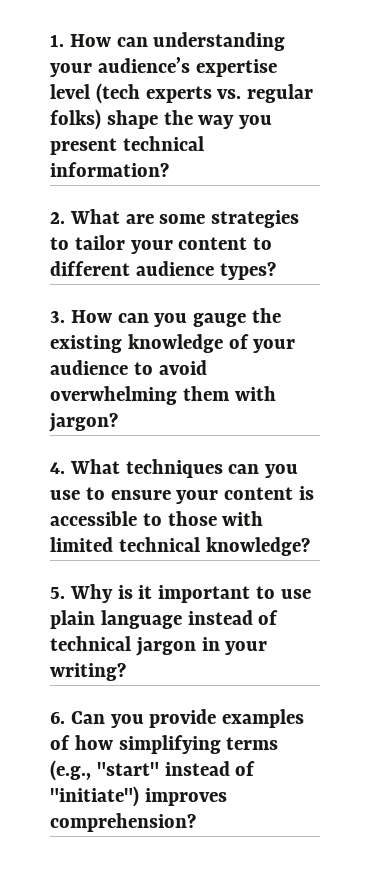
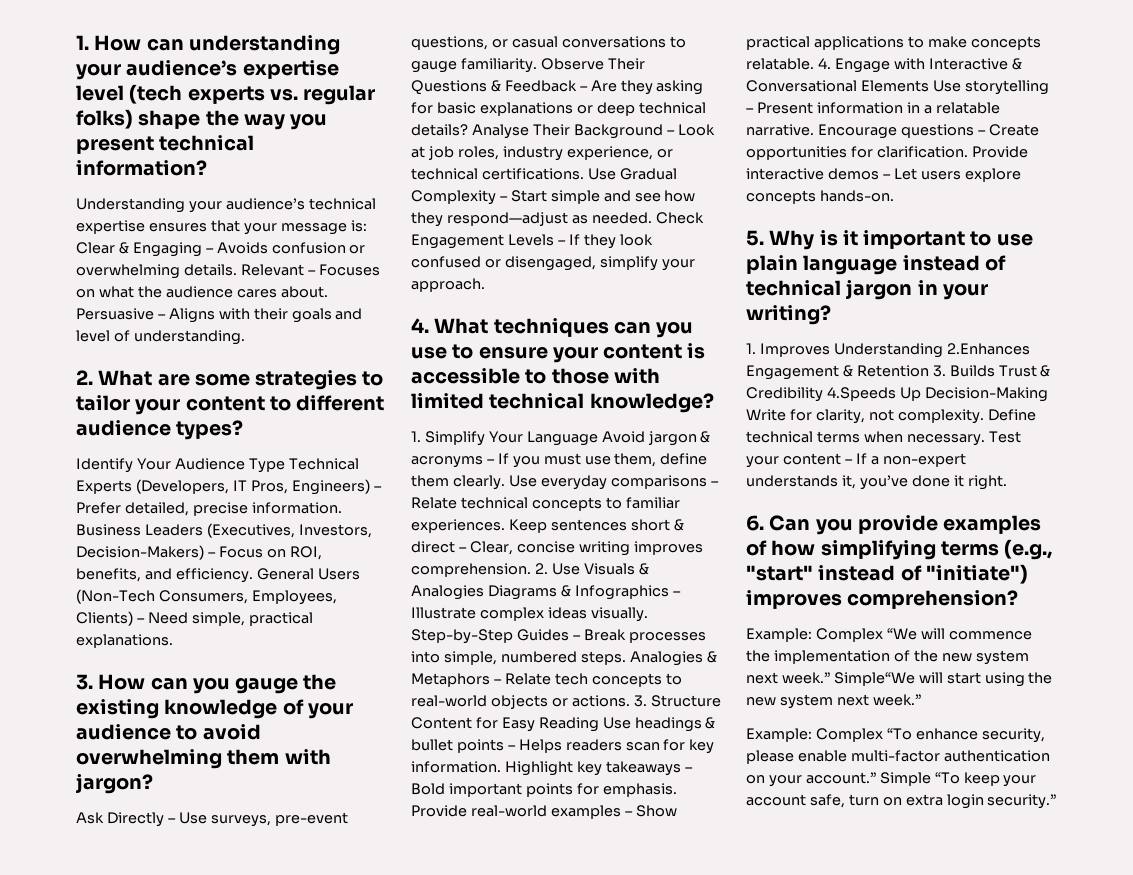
(169, 169) none -> [76,198,376,213] [76,220,367,235] [76,242,366,257] [76,264,380,279] [76,286,328,298] [76,308,363,323] [76,330,245,345] // Understanding your audience’s technical expertise ensures that your message is: Clear & Engaging – Avoids confusion or overwhelming details. Relevant – Focuses on what the audience cares about. Persuasive – Aligns with their goals and level of understanding.
(276, 270) none -> [76,458,359,473] [76,479,382,495] [76,502,342,516] [76,523,372,538] [76,545,322,560] [76,568,360,583] [76,589,337,605] [76,611,313,626] [76,634,173,648] // Identify Your Audience Type Technical Experts (Developers, IT Pros, Engineers) – Prefer detailed, precise information. Business Leaders (Executives, Investors, Decision-Makers) – Focus on ROI, benefits, and efficiency. General Users (Non-Tech Consumers, Employees, Clients) – Need simple, practical explanations.
(118, 422) none -> [76,812,348,827] [411,36,686,50] [411,58,645,73] [411,80,704,95] [411,102,706,116] [411,124,715,139] [411,146,673,161] [411,168,677,180] [411,190,696,205] [411,212,704,227] [411,234,653,249] [411,256,695,271] [411,278,485,292] // Ask Directly – Use surveys, pre-event questions, or casual conversations to gauge familiarity. Observe Their Questions & Feedback – Are they asking for basic explanations or deep technical details? Analyse Their Background – Look at job roles, industry experience, or technical certifications. Use Gradual Complexity – Start simple and see how they respond—adjust as needed. Check Engagement Levels – If they look confused or disengaged, simplify your approach.
(310, 546) none -> [411,431,711,446] [411,453,708,468] [411,475,719,490] [411,497,680,511] [411,519,684,533] [411,541,703,556] [411,563,649,577] [411,585,681,600] [411,607,648,622] [411,629,706,644] [411,651,717,666] [411,673,682,687] [411,695,721,709] [411,717,716,732] [411,739,715,754] [411,761,693,776] [411,783,677,797] [411,805,677,819] [746,36,1041,50] [746,58,1022,73] [746,80,1049,95] [746,102,1000,114] [746,124,1039,139] [746,146,1028,160] [746,168,1021,182] [746,190,894,204] // 1. Simplify Your Language Avoid jargon & acronyms – If you must use them, define them clearly. Use everyday comparisons – Relate technical concepts to familiar experiences. Keep sentences short & direct – Clear, concise writing improves comprehension. 2. Use Visuals & Analogies Diagrams & Infographics – Illustrate complex ideas visually. Step-by-Step Guides – Break processes into simple, numbered steps. Analogies & Metaphors – Relate tech concepts to real-world objects or actions. 3. Structure Content for Easy Reading Use headings & bullet points – Helps readers scan for key information. Highlight key takeaways – Bold important points for emphasis. Provide real-world examples – Show practical applications to make concepts relatable. 4. Engage with Interactive & Conversational Elements Use storytelling – Present information in a relatable narrative. Encourage questions – Create opportunities for clarification. Provide interactive demos – Let users explore concepts hands-on.
(126, 671) none -> [746,343,1030,358] [746,365,1051,380] [746,387,1048,402] [746,409,1036,424] [746,431,1021,446] [746,453,966,468] [746,475,1007,490] // 1. Improves Understanding 2.Enhances Engagement & Retention 3. Builds Trust & Credibility 4.Speeds Up Decision-Making Write for clarity, not complexity. Define technical terms when necessary. Test your content – If a non-expert understands it, you’ve done it right.
(196, 822) none -> [746,628,1032,642] [746,650,1029,665] [746,672,1053,687] [746,694,921,709] [746,728,1045,743] [746,750,1050,764] [746,772,1037,787] [746,794,1057,809] // Example: Complex “We will commence the implementation of the new system next week.” Simple“We will start using the new system next week.” // Example: Complex “To enhance security, please enable multi-factor authentication on your account.” Simple “To keep your account safe, turn on extra login security.”

